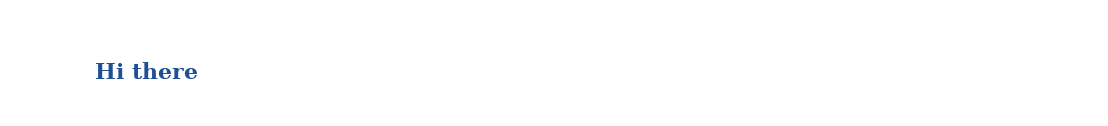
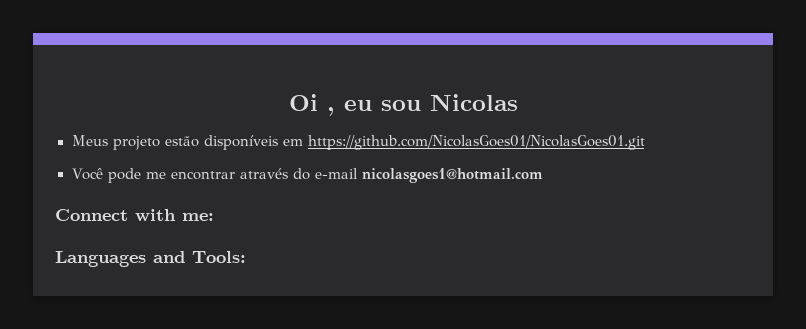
[95,62,198,79] Hi there -> [288,94,518,116] [71,135,645,150] [71,168,544,183] [55,209,214,221] [55,251,246,267] Oi , eu sou Nicolas // Meus projeto estão disponíveis em https://github.com/NicolasGoes01/NicolasGoes01.git // Você pode me encontrar através do e-mail nicolasgoes1@hotmail.com // Connect with me: // Languages and Tools:

